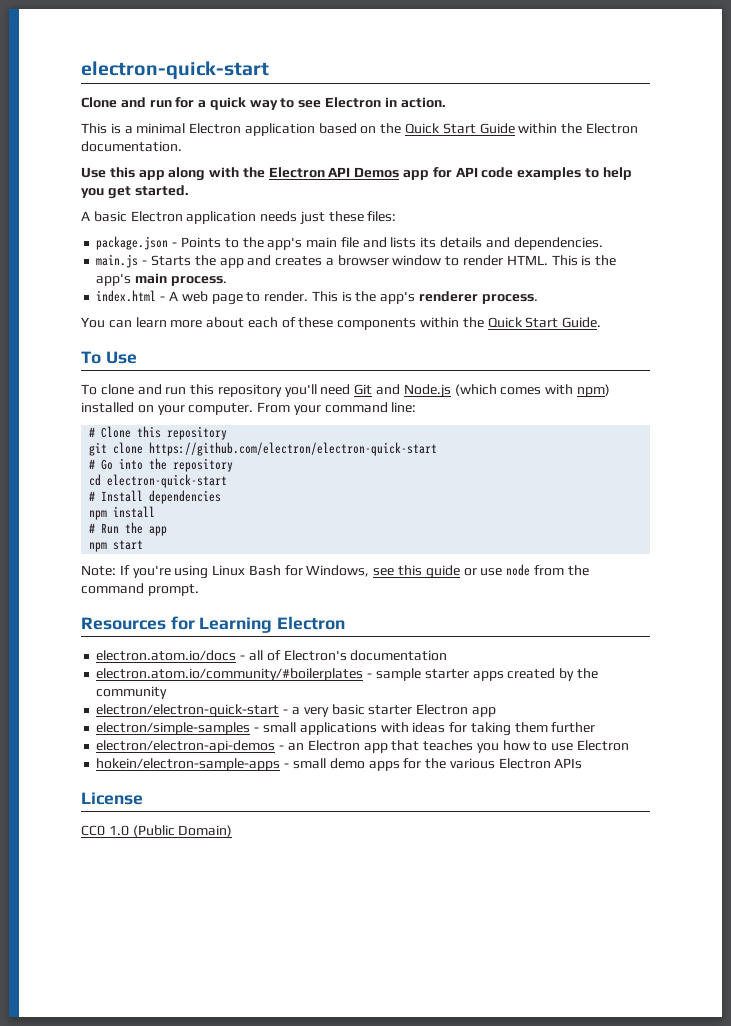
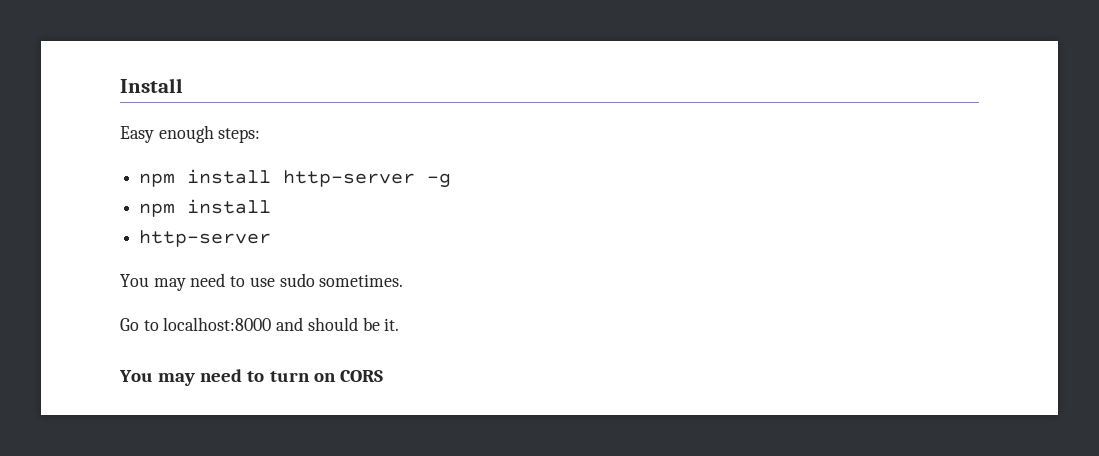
[81,61,269,80] [81,97,446,110] [81,123,638,136] [81,141,182,152] [81,167,632,181] [81,185,189,199] [81,211,397,225] [96,236,603,250] [96,254,617,268] [96,273,227,286] [96,290,538,305] [81,317,602,330] [81,351,137,364] [81,384,610,398] [81,402,417,415] [89,426,228,440] [89,442,438,456] [89,458,234,472] [89,474,228,488] [89,490,222,504] [89,506,156,520] [89,522,168,536] [89,540,144,552] [81,564,589,579] [81,583,199,596] [81,616,346,633] [96,650,448,661] [96,668,598,681] [96,686,168,699] [96,704,496,717] [96,722,596,736] [96,740,629,753] [96,758,583,771] [81,792,143,805] [81,825,233,837] electron-quick-start // Clone and run for a quick way to see Electron in action. // This is a minimal Electron application based on the Quick Start Guide within the Electron documentation. // Use this app along with the Electron API Demos app for API code examples to help you get started. // A basic Electron application needs just these files: // package.json - Points to the app's main file and lists its details and dependencies. // main.js - Starts the app and creates a browser window to render HTML. This is the app's main process. // index.html - A web page to render. This is the app's renderer process. // You can learn more about each of these components within the Quick Start Guide. // To Use // To clone and run this repository you'll need Git and Node.js (which comes with npm) installed on your computer. From your command line: // # Clone this repository // git clone https://github.com/electron/electron-quick-start // # Go into the repository // cd electron-quick-start // # Install dependencies // npm install // # Run the app // npm start // Note: If you're using Linux Bash for Windows, see this guide or use node from the command prompt. // Resources for Learning Electron // electron.atom.io/docs - all of Electron's documentation // electron.atom.io/community/#boilerplates - sample starter apps created by the community // electron/electron-quick-start - a very basic starter Electron app // electron/simple-samples - small applications with ideas for taking them further // electron/electron-api-demos - an Electron app that teaches you how to use Electron // hokein/electron-sample-apps - small demo apps for the various Electron APIs // License // CC0 1.0 (Public Domain) -> [120,78,183,93] [120,125,261,143] [139,169,452,188] [139,199,272,217] [139,230,272,247] [120,273,404,291] [120,317,400,331] [119,369,383,386] Install // Easy enough steps: // npm install http-server -g // npm install // http-server // You may need to use sudo sometimes. // Go to localhost:8000 and should be it. // You may need to turn on CORS

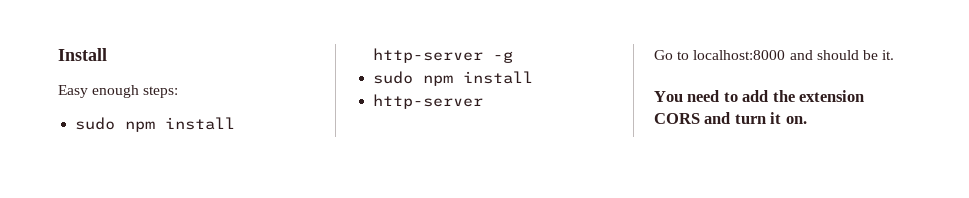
(261, 135) none -> [75,117,116,130] sudo
(452, 180) none -> [373,71,414,84] sudo
[120,273,404,291] // You may need to use sudo sometimes. -> (484, 101) none
[158,369,383,386] may need to turn on CORS -> [687,90,865,102] [654,112,807,124] need to add the extension CORS and turn it on.

